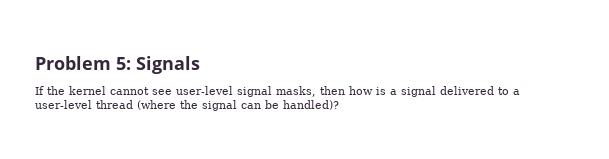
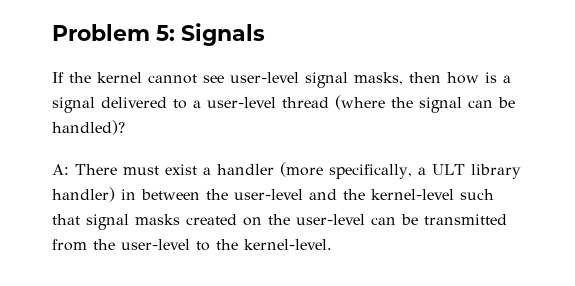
(339, 105) none -> [52,162,521,179] [52,187,494,202] [52,214,507,230] [52,239,332,251] // A: There must exist a handler (more specifically, a ULT library handler) in between the user-level and the kernel-level such that signal masks created on the user-level can be transmitted from the user-level to the kernel-level.

